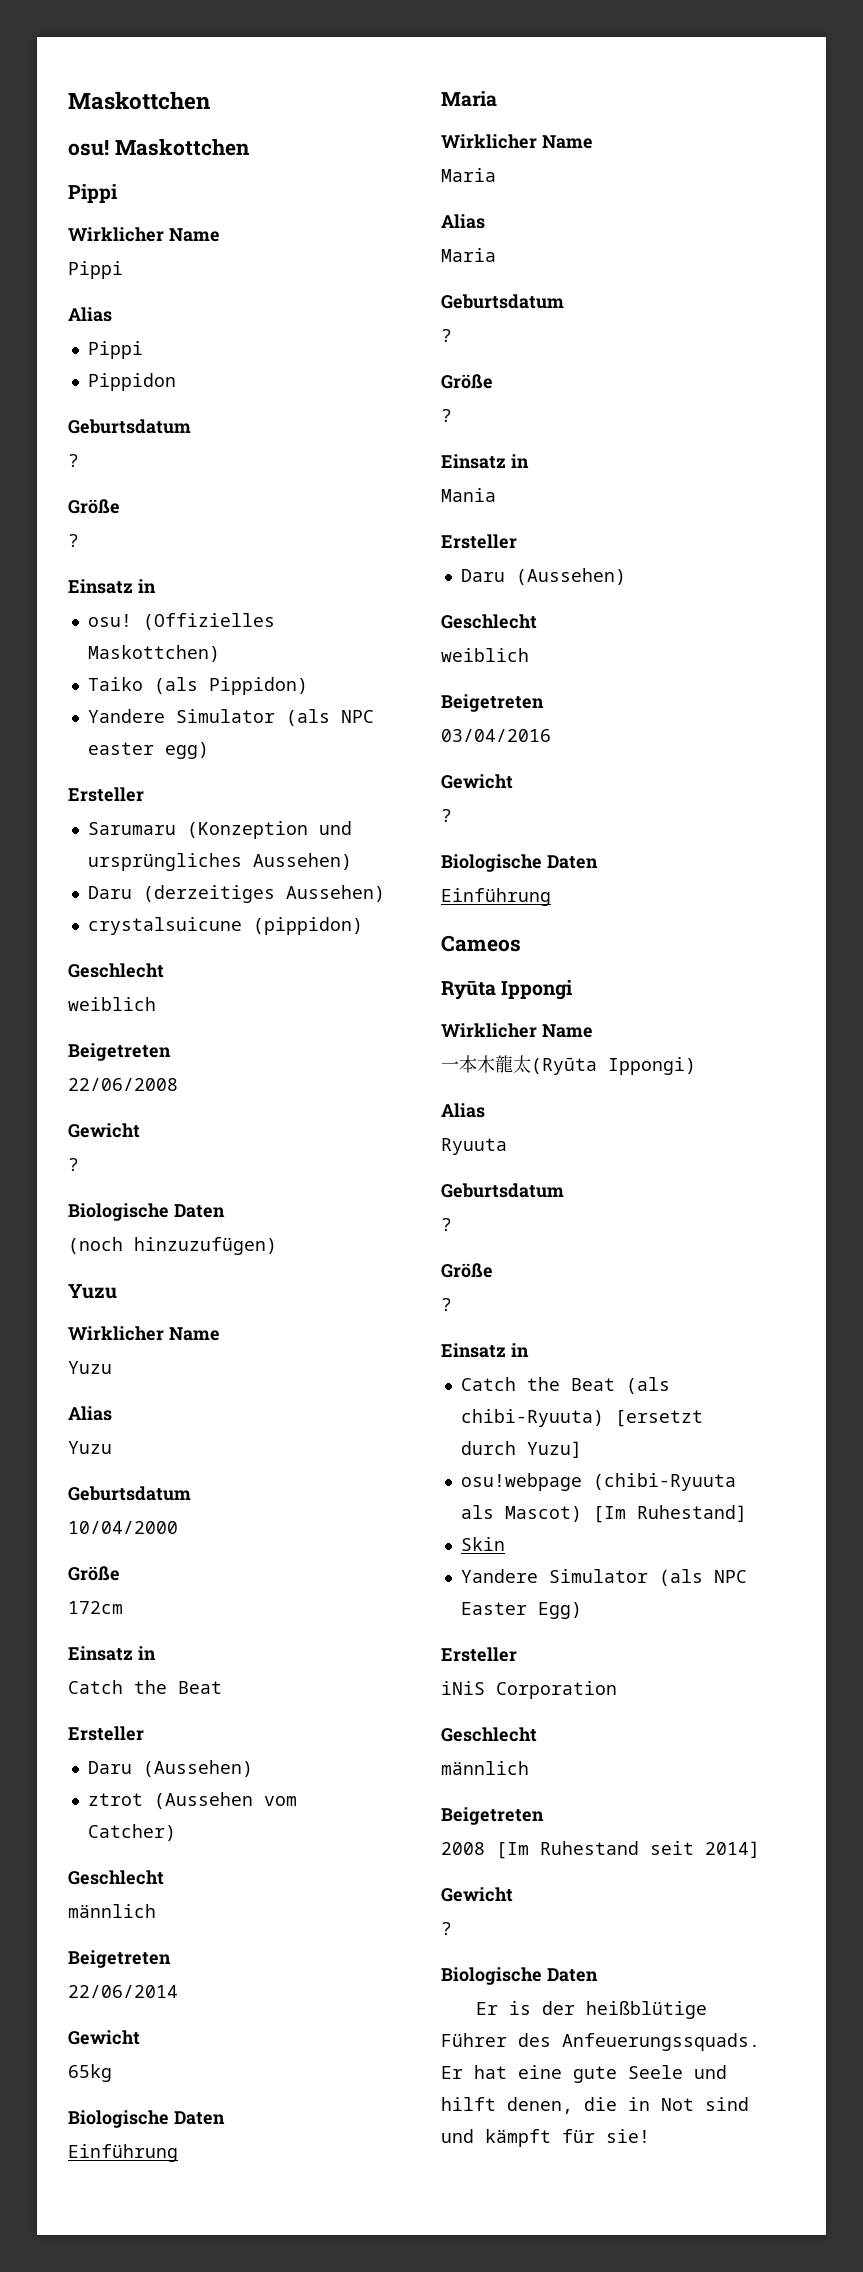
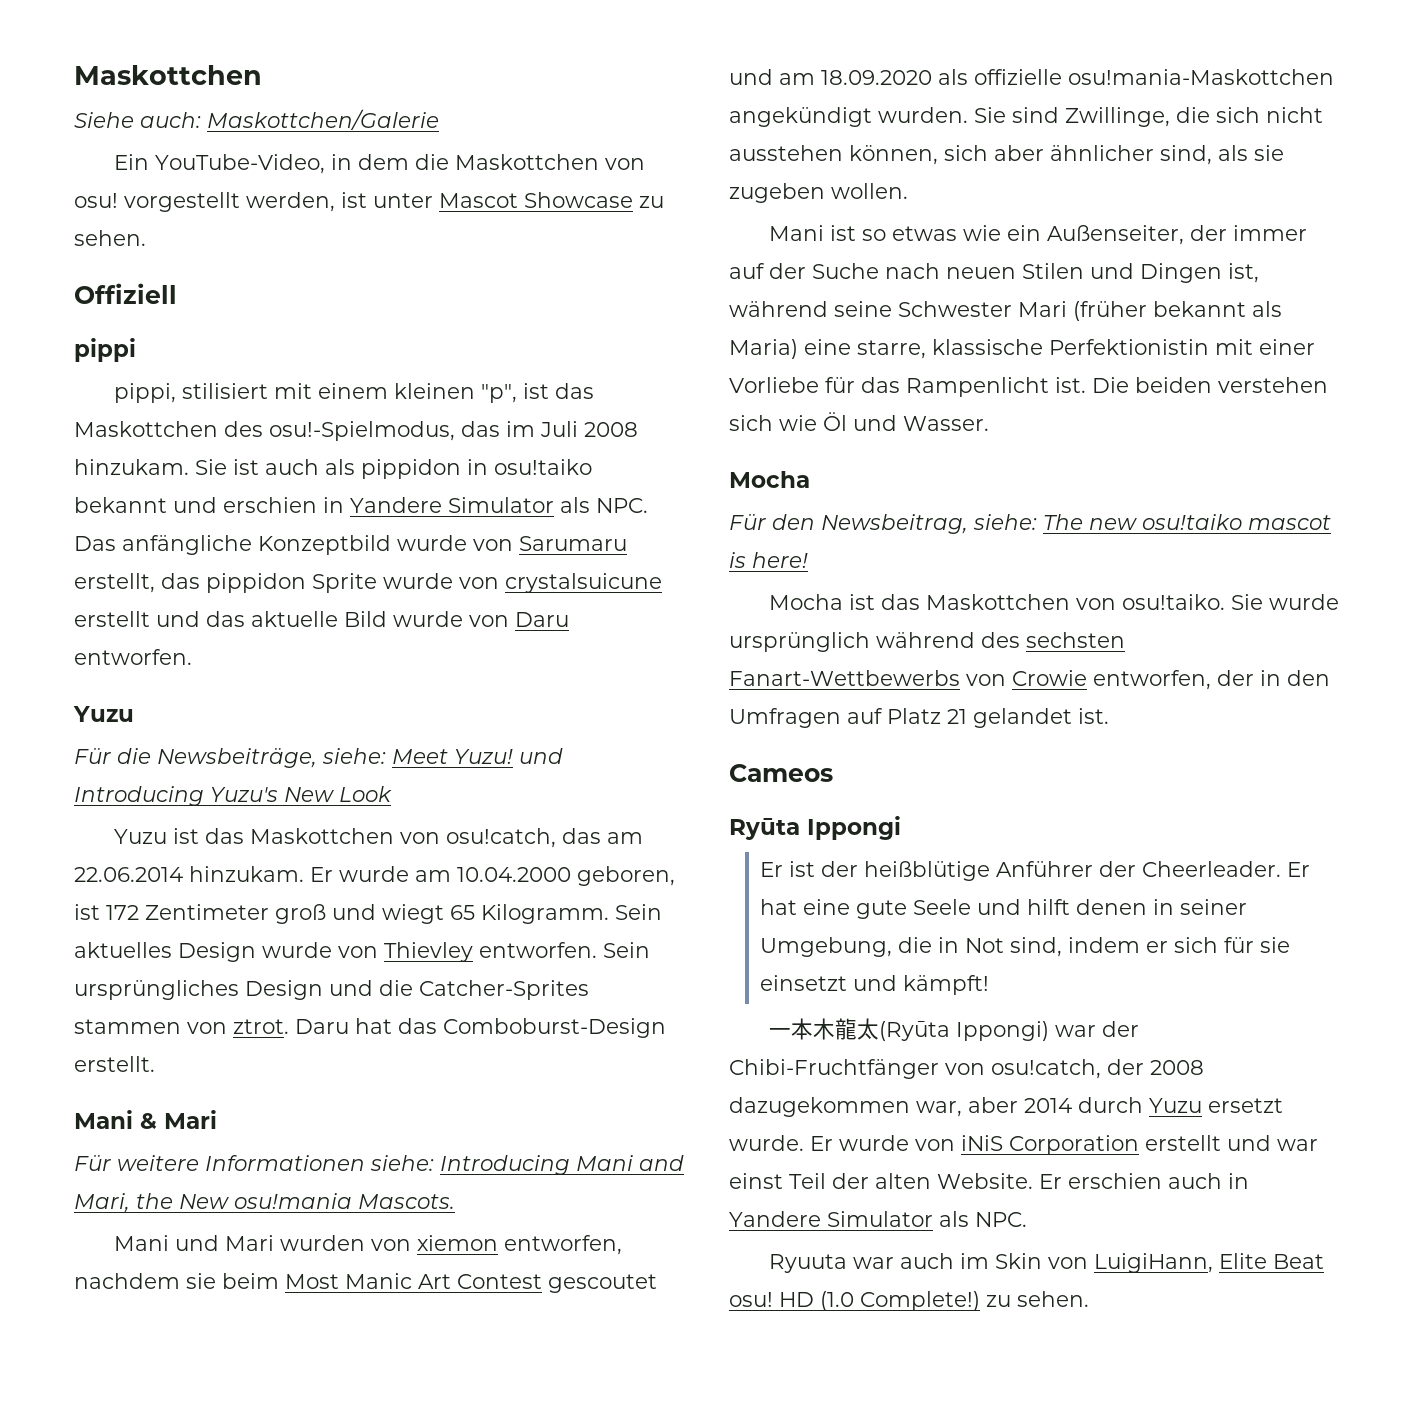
[68,91,210,110] [68,139,250,156] [68,184,117,203] [68,227,220,242] [68,261,123,279] [68,307,112,322] [87,341,143,359] [87,373,176,391] [68,419,191,434] [68,454,79,467] [68,499,120,514] [68,534,79,547] [68,579,156,594] [87,613,275,630] [87,645,220,662] [87,677,308,695] [87,709,374,726] [87,742,209,759] [68,787,144,802] [87,821,352,839] [87,853,352,871] [87,885,385,903] [87,917,363,935] [68,963,164,978] [68,997,156,1011] [68,1043,171,1061] [68,1078,178,1091] [68,1123,140,1138] [68,1158,79,1171] [68,1203,225,1221] [68,1237,277,1255] [68,1284,117,1299] [68,1326,220,1341] [68,1361,112,1374] [68,1406,112,1421] [68,1441,112,1454] [68,1486,191,1501] [68,1521,178,1534] [68,1566,120,1581] [68,1601,123,1614] [68,1646,156,1661] [68,1680,222,1694] [68,1726,144,1741] [87,1760,253,1777] [87,1792,297,1809] [87,1824,176,1841] [68,1870,164,1885] [68,1904,156,1918] [68,1950,171,1968] [68,1985,178,1998] [68,2030,140,2045] [68,2064,112,2082] [68,2110,225,2128] [68,2144,178,2162] [441,91,497,107] [441,134,593,149] [441,168,496,182] [441,214,485,229] [441,248,496,262] [441,294,564,309] [441,329,452,342] [441,374,493,389] [441,409,452,422] [441,454,529,469] [441,488,496,502] [441,534,517,549] [460,568,626,585] [441,614,537,629] [441,648,529,662] [441,694,544,712] [441,729,551,742] [441,774,513,789] [441,809,452,822] [441,854,598,872] [441,888,551,906] [441,935,521,952] [441,980,573,1000] [441,1023,593,1038] Maskottchen // osu! Maskottchen // Pippi // Wirklicher Name // Pippi // Alias // Pippi // Pippidon // Geburtsdatum // ? // Größe // ? // Einsatz in // osu! (Offizielles Maskottchen) // Taiko (als Pippidon) // Yandere Simulator (als NPC easter egg) // Ersteller // Sarumaru (Konzeption und ursprüngliches Aussehen) // Daru (derzeitiges Aussehen) // crystalsuicune (pippidon) // Geschlecht // weiblich // Beigetreten // 22/06/2008 // Gewicht // ? // Biologische Daten // (noch hinzuzufügen) // Yuzu // Wirklicher Name // Yuzu // Alias // Yuzu // Geburtsdatum // 10/04/2000 // Größe // 172cm // Einsatz in // Catch the Beat // Ersteller // Daru (Aussehen) // ztrot (Aussehen vom Catcher) // Geschlecht // männlich // Beigetreten // 22/06/2014 // Gewicht // 65kg // Biologische Daten // Einführung // Maria // Wirklicher Name // Maria // Alias // Maria // Geburtsdatum // ? // Größe // ? // Einsatz in // Mania // Ersteller // Daru (Aussehen) // Geschlecht // weiblich // Beigetreten // 03/04/2016 // Gewicht // ? // Biologische Daten // Einführung // Cameos // Ryūta Ippongi // Wirklicher Name -> [74,65,262,85] [74,109,439,130] [114,154,646,174] [74,192,664,212] [74,230,146,246] [74,283,177,304] [74,338,136,362] [114,383,595,403] [74,421,638,441] [74,459,592,479] [74,497,648,513] [74,535,627,555] [74,573,662,593] [74,611,569,627] [74,649,192,665] [73,706,134,722] [74,748,563,768] [74,786,392,806] [114,828,644,848] [74,866,675,886] [74,904,662,924] [74,942,650,962] [74,980,589,1000] [74,1018,666,1038] [74,1056,155,1072] [74,1110,217,1129] [74,1155,684,1175] [74,1193,455,1213] [114,1235,623,1255] [74,1273,657,1293] [729,69,1334,85] [729,107,1323,127] [729,145,1284,165] [729,183,908,203] [769,225,1308,245] [729,263,1259,283] [729,301,1282,321] [729,339,1315,359] [729,377,1328,397] [729,412,989,431] [729,471,810,488] [729,514,1331,534] [729,552,808,568] [769,594,1340,610] [729,632,1125,652] [729,670,1330,690] [729,708,1109,728] [729,764,833,782] [729,816,901,840] [760,861,1311,881] [760,899,1248,919] [760,937,1291,957] [760,975,990,995] Maskottchen // Siehe auch: Maskottchen/Galerie // Ein YouTube-Video, in dem die Maskottchen von osu! vorgestellt werden, ist unter Mascot Showcase zu sehen. // Offiziell // pippi // pippi, stilisiert mit einem kleinen "p", ist das Maskottchen des osu!-Spielmodus, das im Juli 2008 hinzukam. Sie ist auch als pippidon in osu!taiko bekannt und erschien in Yandere Simulator als NPC. Das anfängliche Konzeptbild wurde von Sarumaru erstellt, das pippidon Sprite wurde von crystalsuicune erstellt und das aktuelle Bild wurde von Daru entworfen. // Yuzu // Für die Newsbeiträge, siehe: Meet Yuzu! und Introducing Yuzu's New Look // Yuzu ist das Maskottchen von osu!catch, das am 22.06.2014 hinzukam. Er wurde am 10.04.2000 geboren, ist 172 Zentimeter groß und wiegt 65 Kilogramm. Sein aktuelles Design wurde von Thievley entworfen. Sein ursprüngliches Design und die Catcher-Sprites stammen von ztrot. Daru hat das Comboburst-Design erstellt. // Mani & Mari // Für weitere Informationen siehe: Introducing Mani and Mari, the New osu!mania Mascots. // Mani und Mari wurden von xiemon entworfen, nachdem sie beim Most Manic Art Contest gescoutet und am 18.09.2020 als offizielle osu!mania-Maskottchen angekündigt wurden. Sie sind Zwillinge, die sich nicht ausstehen können, sich aber ähnlicher sind, als sie zugeben wollen. // Mani ist so etwas wie ein Außenseiter, der immer auf der Suche nach neuen Stilen und Dingen ist, während seine Schwester Mari (früher bekannt als Maria) eine starre, klassische Perfektionistin mit einer Vorliebe für das Rampenlicht ist. Die beiden verstehen sich wie Öl und Wasser. // Mocha // Für den Newsbeitrag, siehe: The new osu!taiko mascot is here! // Mocha ist das Maskottchen von osu!taiko. Sie wurde ursprünglich während des sechsten Fanart-Wettbewerbs von Crowie entworfen, der in den Umfragen auf Platz 21 gelandet ist. // Cameos // Ryūta Ippongi // Er ist der heißblütige Anführer der Cheerleader. Er hat eine gute Seele und hilft denen in seiner Umgebung, die in Not sind, indem er sich für sie einsetzt und kämpft!
[441,1103,485,1118] [441,1138,507,1155] [441,1183,564,1198] [441,1218,452,1231] [441,1263,493,1278] [441,1298,452,1311] [441,1343,529,1358] [460,1377,670,1394] [460,1409,703,1427] [460,1441,582,1458] [460,1473,736,1491] [460,1505,747,1523] [460,1537,505,1551] [460,1569,747,1586] [460,1602,582,1619] [441,1647,517,1662] [441,1681,617,1699] [441,1727,537,1742] [441,1761,529,1775] [441,1807,544,1825] [441,1841,760,1859] [441,1887,513,1902] [441,1922,452,1935] [441,1967,598,1985] [475,2001,707,2019] [441,2033,760,2051] [441,2065,727,2083] [441,2097,749,2114] [441,2129,650,2147] // Alias // Ryuuta // Geburtsdatum // ? // Größe // ? // Einsatz in // Catch the Beat (als chibi-Ryuuta) [ersetzt durch Yuzu] // osu!webpage (chibi-Ryuuta als Mascot) [Im Ruhestand] // Skin // Yandere Simulator (als NPC Easter Egg) // Ersteller // iNiS Corporation // Geschlecht // männlich // Beigetreten // 2008 [Im Ruhestand seit 2014] // Gewicht // ? // Biologische Daten // Er is der heißblütige Führer des Anfeuerungssquads. Er hat eine gute Seele und hilft denen, die in Not sind und kämpft für sie! -> [1055,1021,1140,1037] [729,1059,1204,1079] [729,1097,1283,1117] [729,1135,1318,1155] [729,1173,1249,1189] [729,1211,1027,1227] [769,1253,1325,1273] [729,1291,1089,1311] war der Chibi-Fruchtfänger von osu!catch, der 2008 dazugekommen war, aber 2014 durch Yuzu ersetzt wurde. Er wurde von iNiS Corporation erstellt und war einst Teil der alten Website. Er erschien auch in Yandere Simulator als NPC. // Ryuuta war auch im Skin von LuigiHann, Elite Beat osu! HD (1.0 Complete!) zu sehen.

